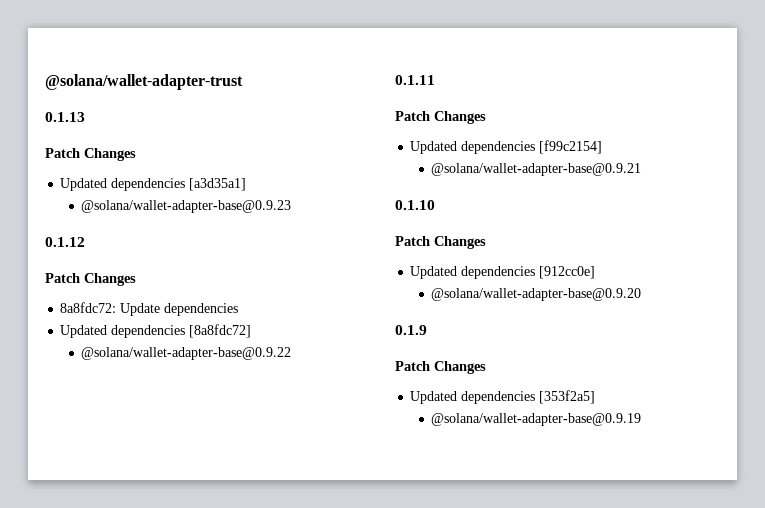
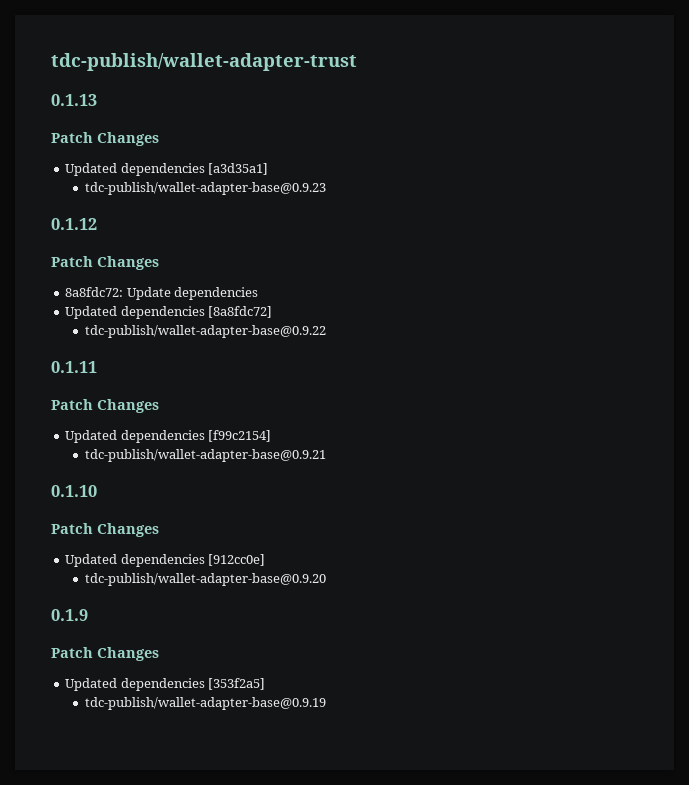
[45,74,243,90] @solana/wallet-adapter-trust -> [51,53,357,71] tdc-publish/wallet-adapter-trust
[81,200,292,213] @solana/wallet-adapter-base@0.9.23 -> [84,182,326,195] tdc-publish/wallet-adapter-base@0.9.23
[81,347,292,360] @solana/wallet-adapter-base@0.9.22 -> [84,325,326,338] tdc-publish/wallet-adapter-base@0.9.22
[431,163,642,176] @solana/wallet-adapter-base@0.9.21 -> [84,449,326,462] tdc-publish/wallet-adapter-base@0.9.21
[431,288,642,301] @solana/wallet-adapter-base@0.9.20 -> [84,573,326,586] tdc-publish/wallet-adapter-base@0.9.20
[431,413,642,426] @solana/wallet-adapter-base@0.9.19 -> [84,697,326,710] tdc-publish/wallet-adapter-base@0.9.19

